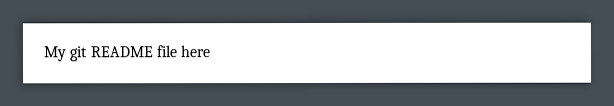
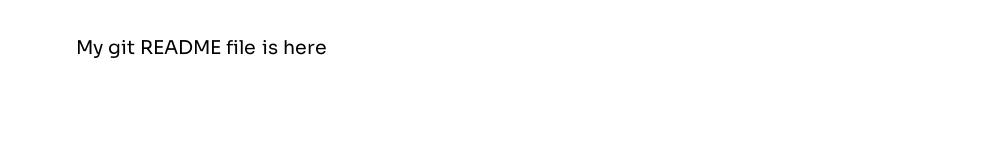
(178, 51) none -> [261,39,278,55] is

